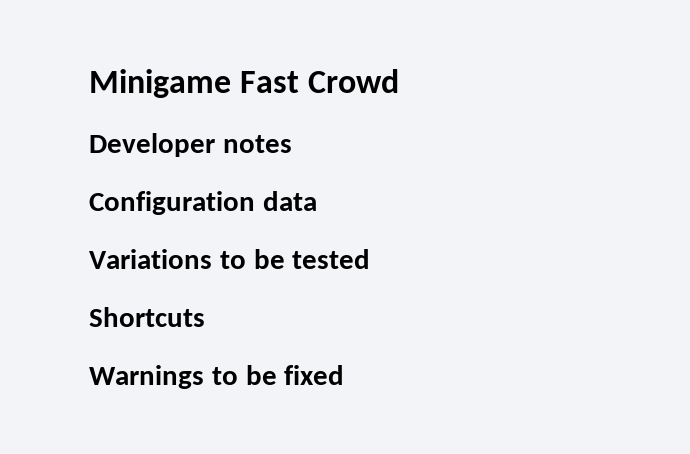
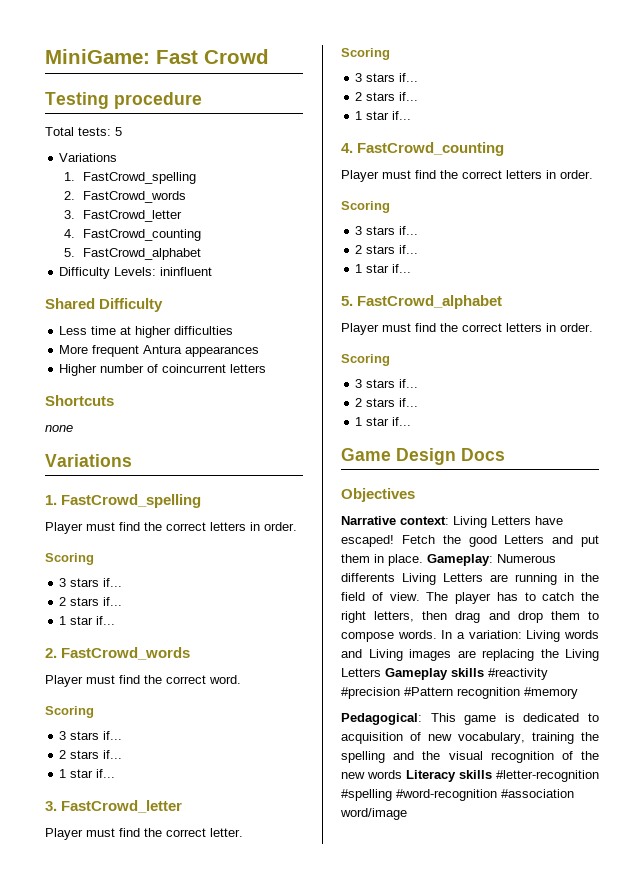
[89,69,231,98] Minigame -> [45,49,150,64] MiniGame:
[89,133,292,157] [89,191,317,215] [89,249,371,269] [89,307,205,327] [89,365,345,389] Developer notes // Configuration data // Variations to be tested // Shortcuts // Warnings to be fixed -> [45,92,202,109] [45,127,122,136] [59,153,118,162] [63,172,196,184] [63,191,186,203] [63,210,182,222] [63,229,201,241] [63,248,201,260] [59,267,213,279] [45,298,164,312] [59,326,234,338] [59,345,260,357] [59,364,267,376] [45,395,114,406] [45,425,73,432] [45,454,132,467] [45,494,202,508] [45,522,297,534] [45,553,94,565] [59,578,123,587] [59,597,123,606] [59,616,116,625] [45,647,191,660] [45,675,241,687] [45,706,94,718] [59,731,123,740] [59,750,123,759] [59,769,116,778] [45,800,183,813] [45,828,243,840] [341,48,390,60] [355,73,419,82] [355,92,419,101] [355,111,412,120] [341,142,505,156] [341,170,593,182] [341,201,390,213] [355,226,419,235] [355,245,419,254] [355,264,412,273] [341,295,503,309] [341,323,593,335] [341,354,390,366] [355,379,419,388] [355,398,419,407] [355,417,412,426] [341,448,505,465] [341,488,415,502] [341,516,563,528] [341,535,599,547] [341,554,556,566] [341,573,599,585] [341,592,599,604] [341,611,599,623] [341,630,599,642] [341,649,599,661] [341,668,548,680] [341,687,578,699] [341,713,599,725] [341,732,599,744] [341,751,599,763] [341,770,599,782] [341,789,574,801] [340,808,407,820] Testing procedure // Total tests: 5 // Variations // 1. FastCrowd_spelling // 2. FastCrowd_words // 3. FastCrowd_letter // 4. FastCrowd_counting // 5. FastCrowd_alphabet // Difficulty Levels: ininfluent // Shared Difficulty // Less time at higher difficulties // More frequent Antura appearances // Higher number of coincurrent letters // Shortcuts // none // Variations // 1. FastCrowd_spelling // Player must find the correct letters in order. // Scoring // 3 stars if... // 2 stars if... // 1 star if... // 2. FastCrowd_words // Player must find the correct word. // Scoring // 3 stars if... // 2 stars if... // 1 star if... // 3. FastCrowd_letter // Player must find the correct letter. // Scoring // 3 stars if... // 2 stars if... // 1 star if... // 4. FastCrowd_counting // Player must find the correct letters in order. // Scoring // 3 stars if... // 2 stars if... // 1 star if... // 5. FastCrowd_alphabet // Player must find the correct letters in order. // Scoring // 3 stars if... // 2 stars if... // 1 star if... // Game Design Docs // Objectives // Narrative context: Living Letters have escaped! Fetch the good Letters and put them in place. Gameplay: Numerous differents Living Letters are running in the field of view. The player has to catch the right letters, then drag and drop them to compose words. In a variation: Living words and Living images are replacing the Living Letters Gameplay skills #reactivity #precision #Pattern recognition #memory // Pedagogical: This game is dedicated to acquisition of new vocabulary, training the spelling and the visual recognition of the new words Literacy skills #letter-recognition #spelling #word-recognition #association word/image

